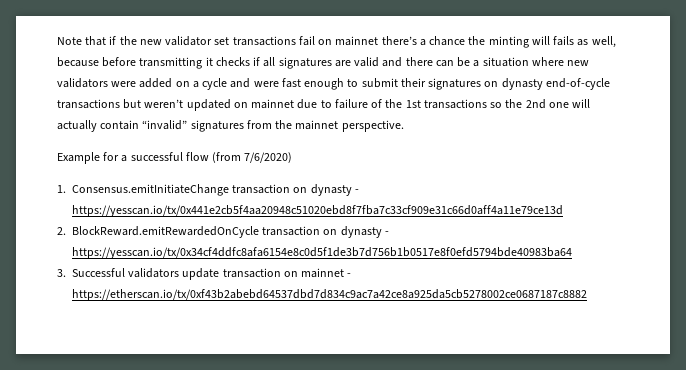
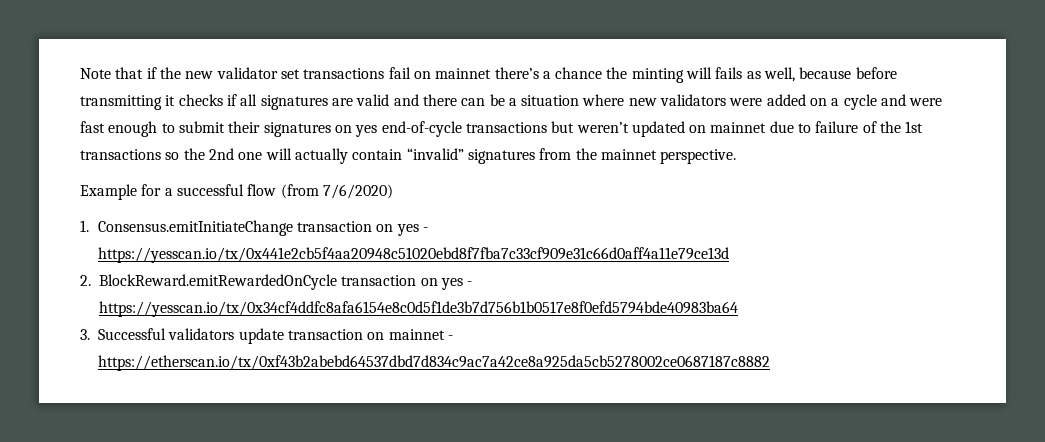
[501,78,543,90] dynasty -> [355,125,378,137] yes
[310,184,352,196] dynasty -> [396,224,419,236] yes
[340,226,382,238] dynasty -> [440,278,463,290] yes

